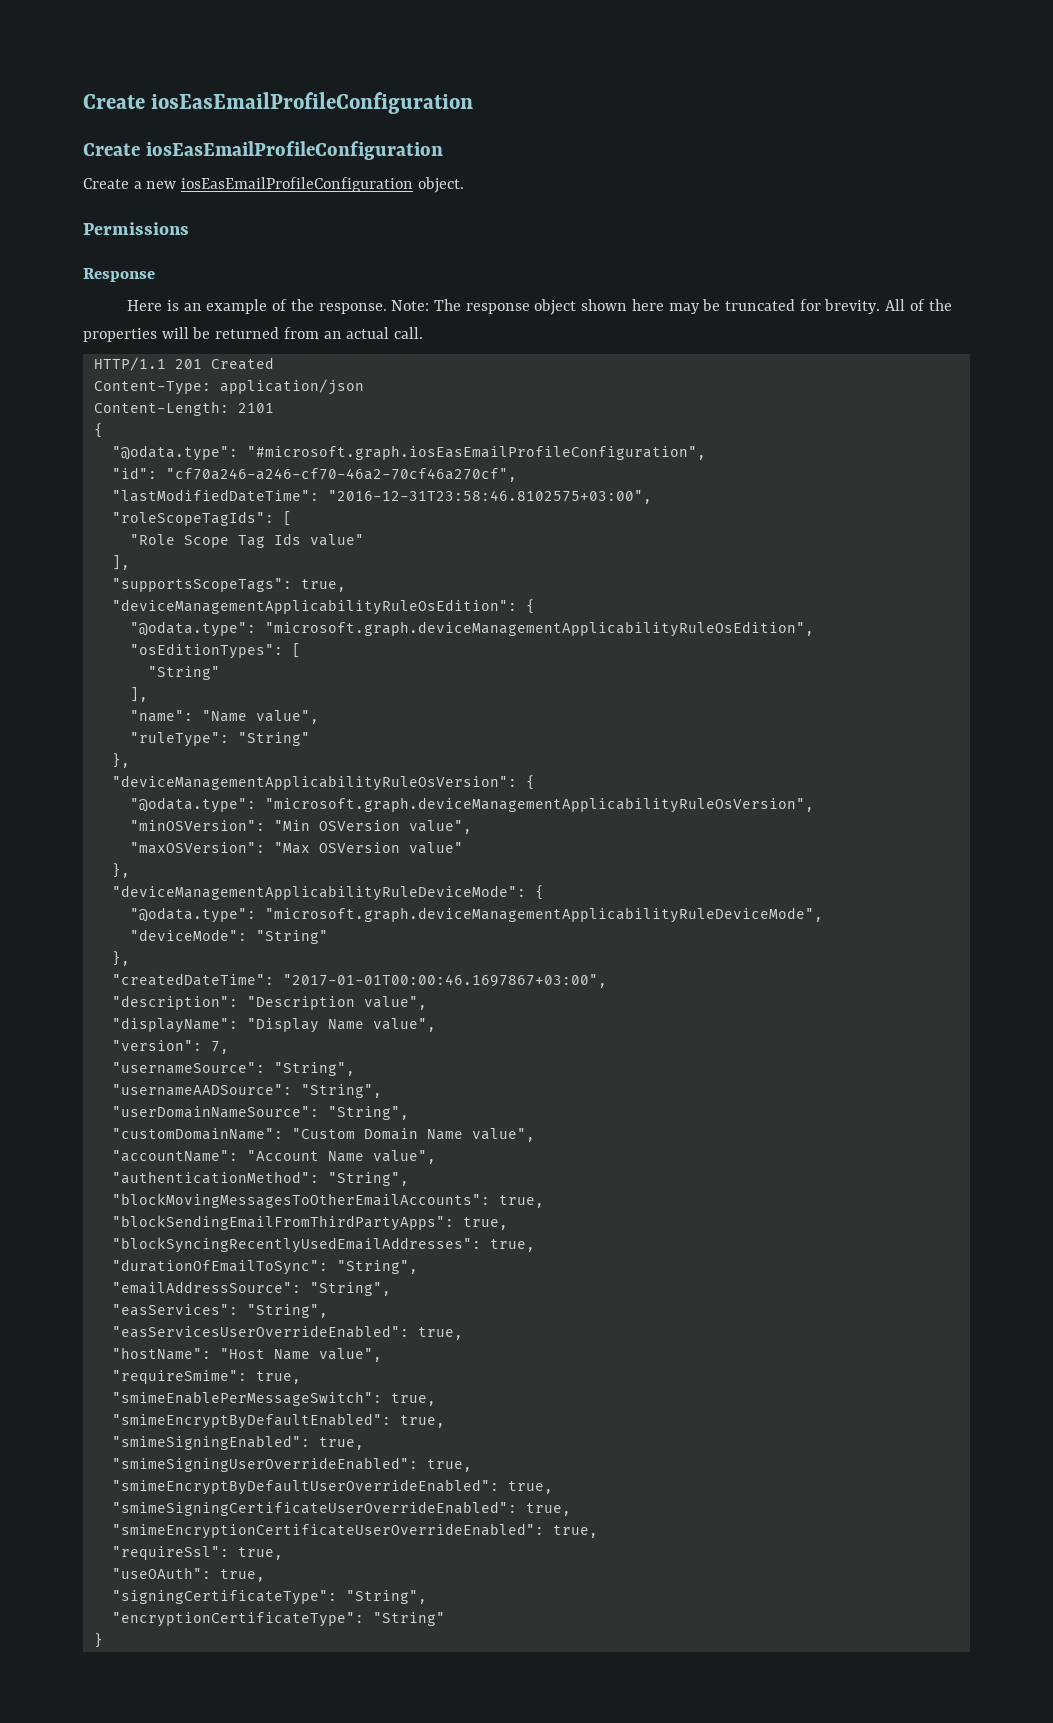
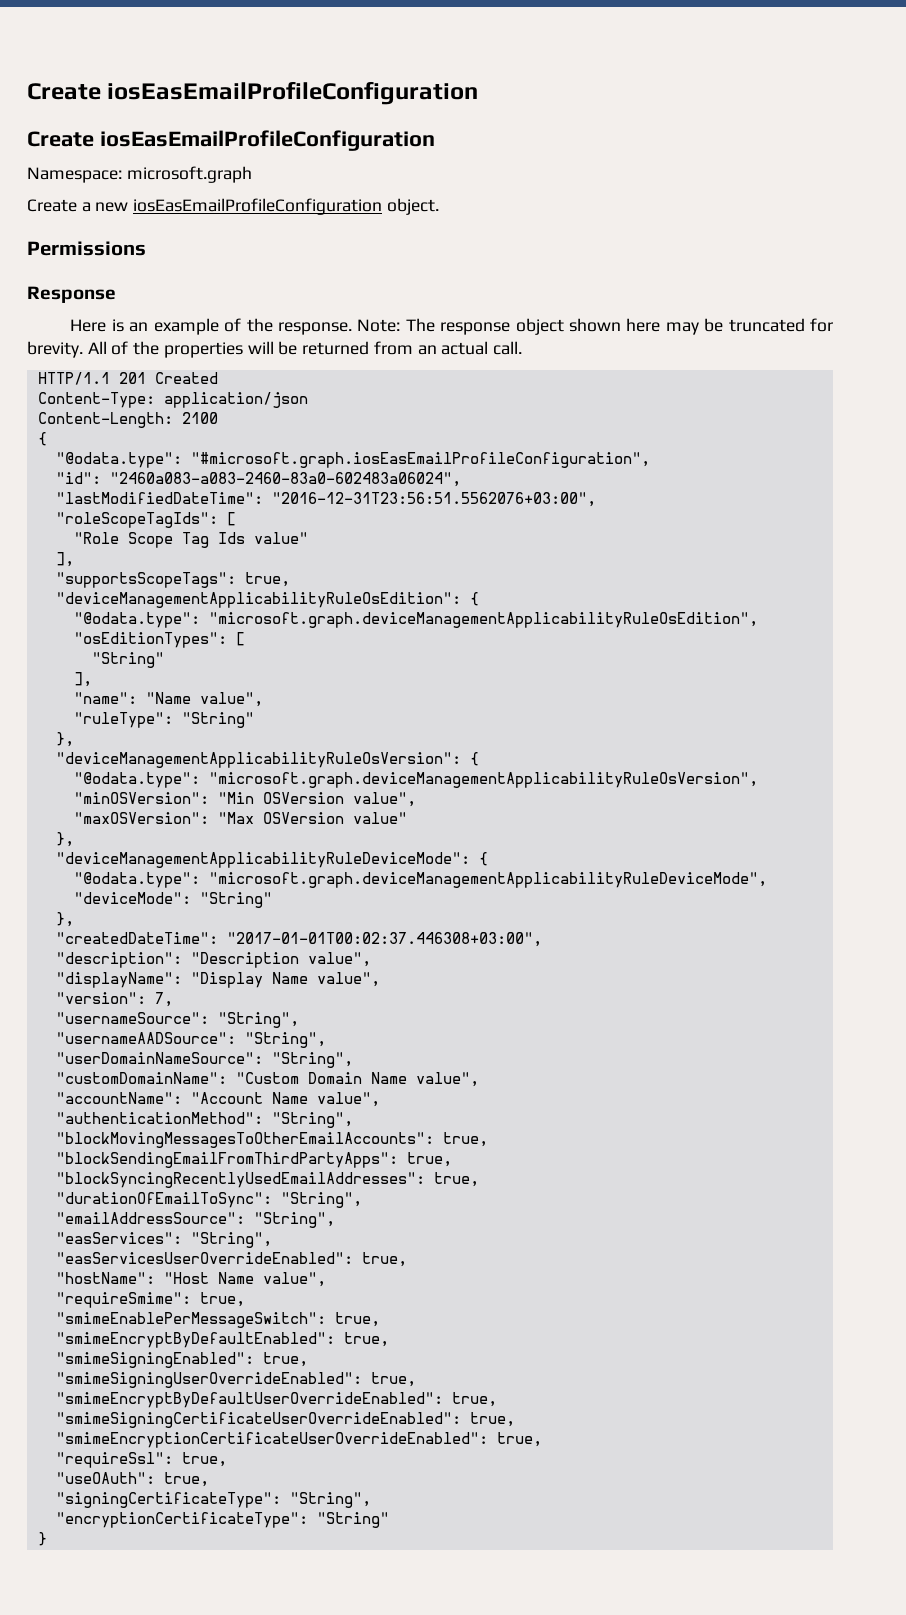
(443, 150) none -> [27,166,252,183] // Namespace: microsoft.graph
[237,403,274,413] 2101 -> [181,412,218,424] 2100
[165,468,517,482] "cf70a246-a246-cf70-46a2-70cf46a270cf", -> [109,472,461,487] "2460a083-a083-2460-83a0-602483a06024",
[327,490,652,504] "2016-12-31T23:58:46.8102575+03:00", -> [271,492,596,507] "2016-12-31T23:56:51.5562076+03:00",
[282,974,607,988] "2017-01-01T00:00:46.1697867+03:00", -> [226,932,542,947] "2017-01-01T00:02:37.446308+03:00",

